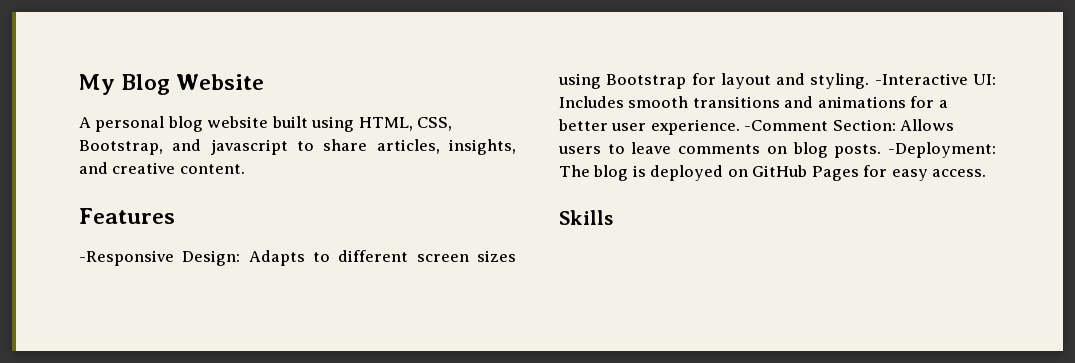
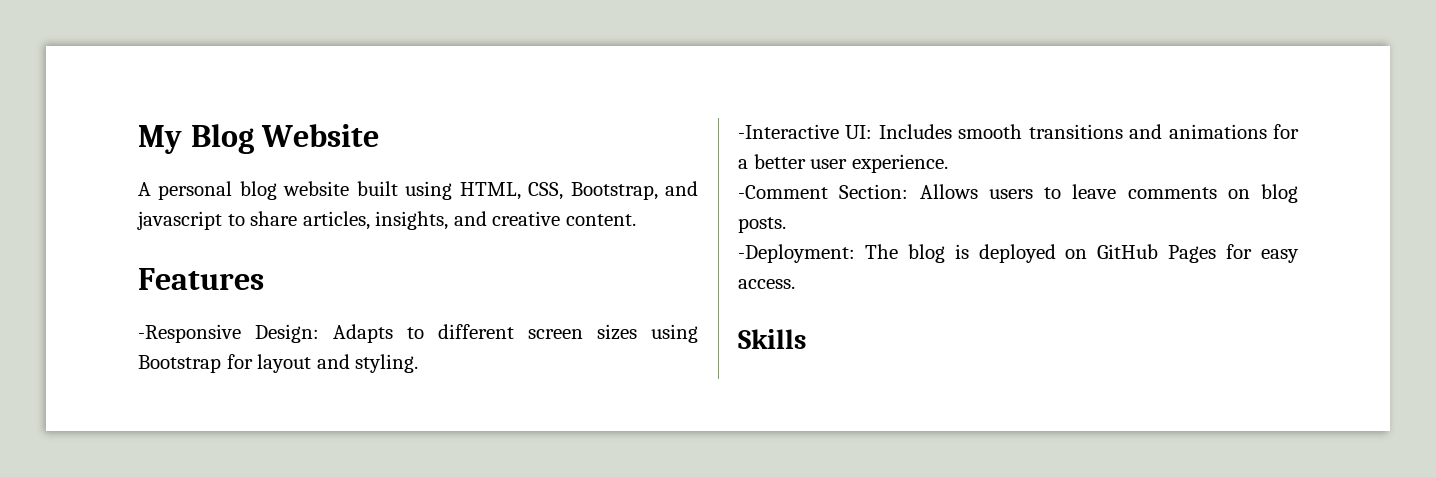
(870, 81) none -> (419, 363) //
(740, 127) none -> (948, 163) //
(882, 151) none -> (786, 225) //

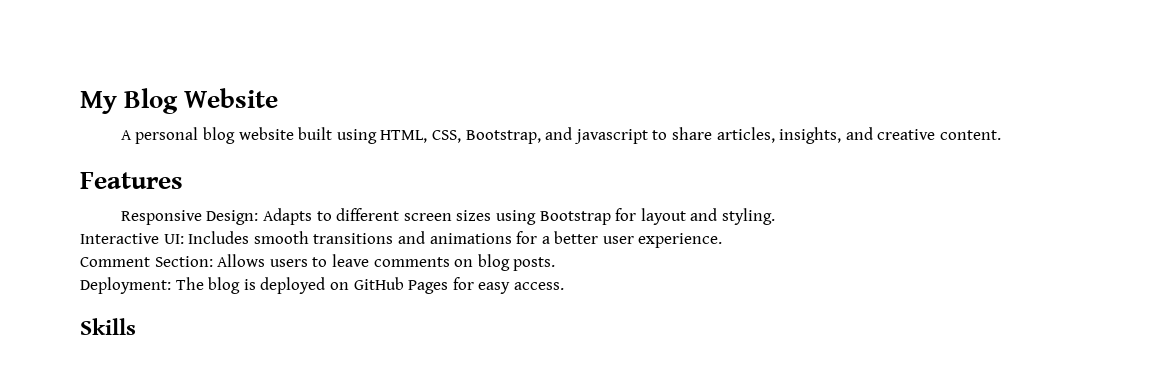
[138,324,241,343] -Responsive -> [120,210,202,225] Responsive
[738,124,839,139] -Interactive -> [80,233,159,244] Interactive
[738,185,828,199] -Comment -> [80,257,150,267] Comment
[738,244,855,263] -Deployment: -> [80,277,171,294] Deployment:

